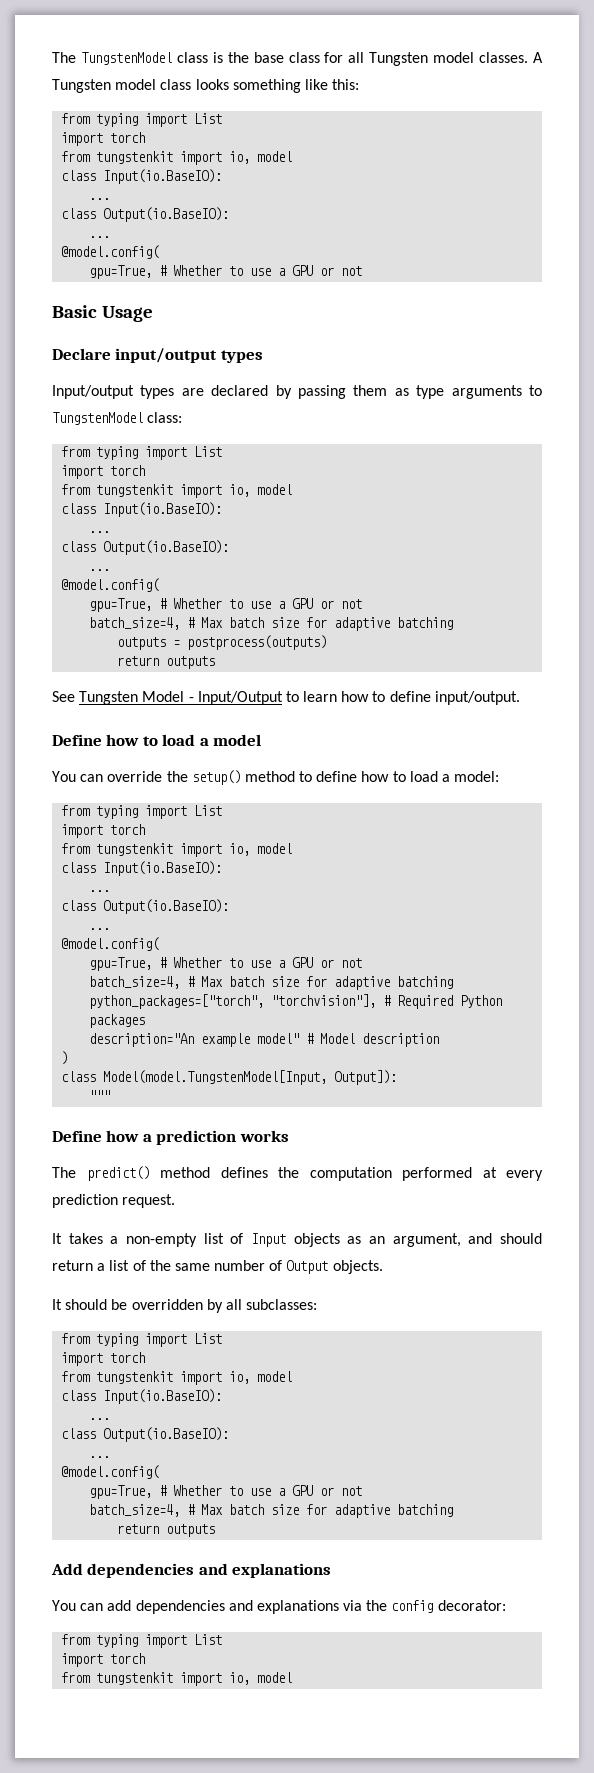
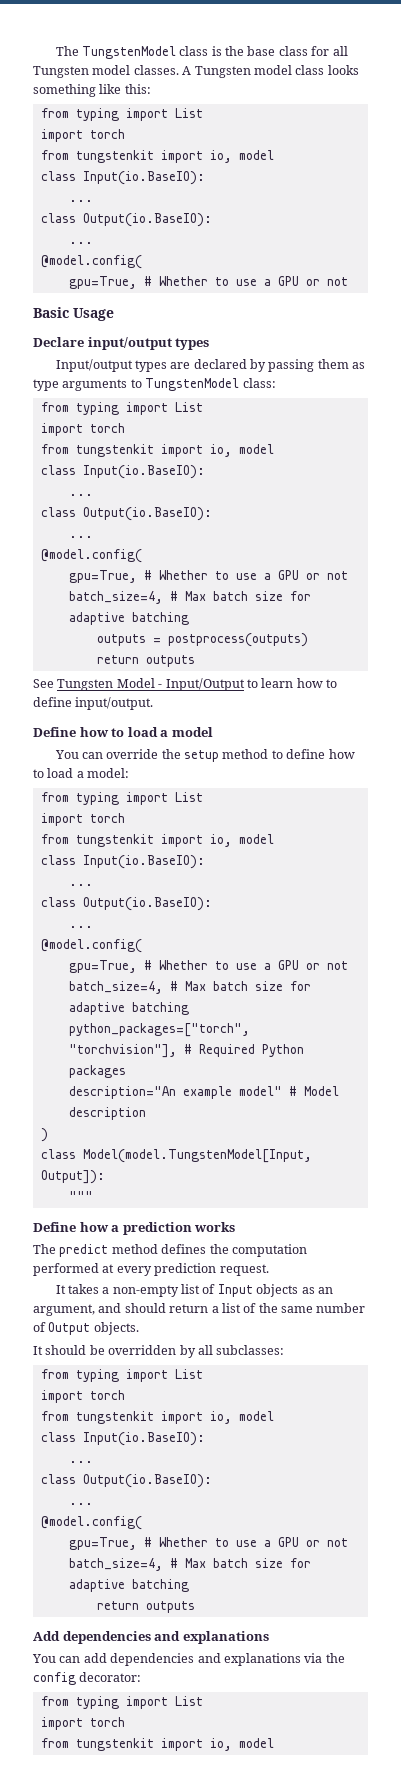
[191,770,241,785] setup() -> [184,750,220,762] setup
[86,1166,150,1181] predict() -> [59,1244,109,1257] predict

